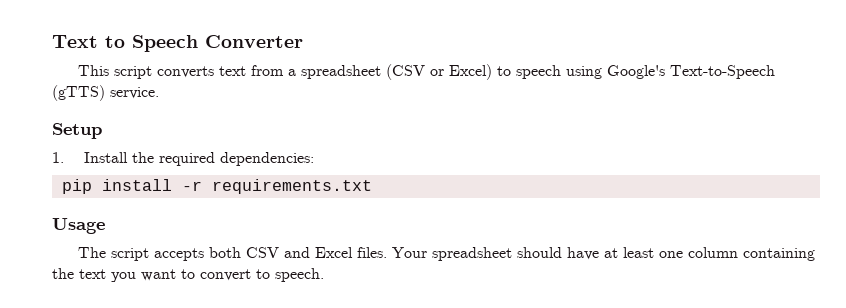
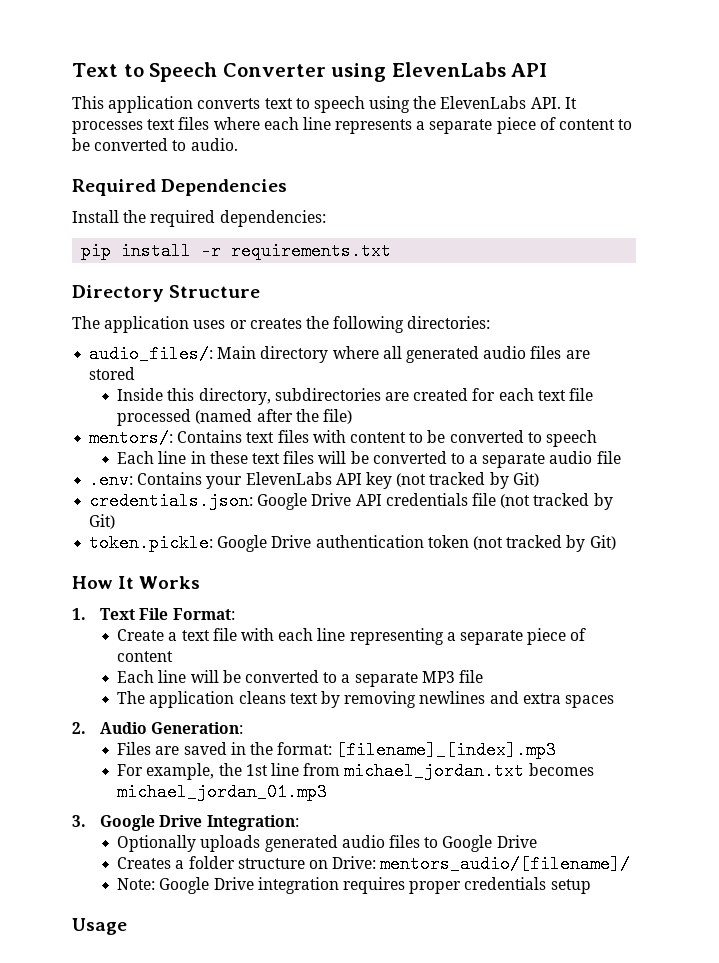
(303, 41) none -> [331,62,548,82] using ElevenLabs API
[113,66,152,79] script -> [108,96,194,113] application
[250,64,775,80] [52,85,159,101] [52,123,102,139] [52,152,64,163] from a spreadsheet (CSV or Excel) to speech using Google's Text-to-Speech (gTTS) service. // Setup // 1. -> [295,96,577,113] [72,117,633,134] [72,138,238,151] [72,179,288,196] to speech using the ElevenLabs API. It processes text files where each line represents a separate piece of content to be converted to audio. // Required Dependencies //
[52,218,105,234] [77,247,815,261] [52,268,324,282] Usage // The script accepts both CSV and Excel files. Your spreadsheet should have at least one column containing the text you want to convert to speech. -> [72,285,261,302] [72,316,491,333] [89,345,590,363] [89,367,136,380] [117,388,593,405] [117,409,352,426] [89,429,597,447] [117,451,621,468] [89,471,539,489] [89,492,613,510] [89,514,116,529] [89,534,616,552] [72,576,201,589] [72,608,235,620] [117,628,587,645] [117,651,174,662] [117,670,483,687] [117,691,614,708] [72,722,244,734] [117,741,557,759] [117,762,594,780] [117,783,328,801] [72,815,299,831] [117,835,537,852] [117,855,631,873] [117,877,591,894] [72,918,127,935] Directory Structure // The application uses or creates the following directories: // audio_files/: Main directory where all generated audio files are stored // Inside this directory, subdirectories are created for each text file processed (named after the file) // mentors/: Contains text files with content to be converted to speech // Each line in these text files will be converted to a separate audio file // .env: Contains your ElevenLabs API key (not tracked by Git) // credentials.json: Google Drive API credentials file (not tracked by Git) // token.pickle: Google Drive authentication token (not tracked by Git) // How It Works // 1. Text File Format: // Create a text file with each line representing a separate piece of content // Each line will be converted to a separate MP3 file // The application cleans text by removing newlines and extra spaces // 2. Audio Generation: // Files are saved in the format: [filename]_[index].mp3 // For example, the 1st line from michael_jordan.txt becomes michael_jordan_01.mp3 // 3. Google Drive Integration: // Optionally uploads generated audio files to Google Drive // Creates a folder structure on Drive: mentors_audio/[filename]/ // Note: Google Drive integration requires proper credentials setup // Usage

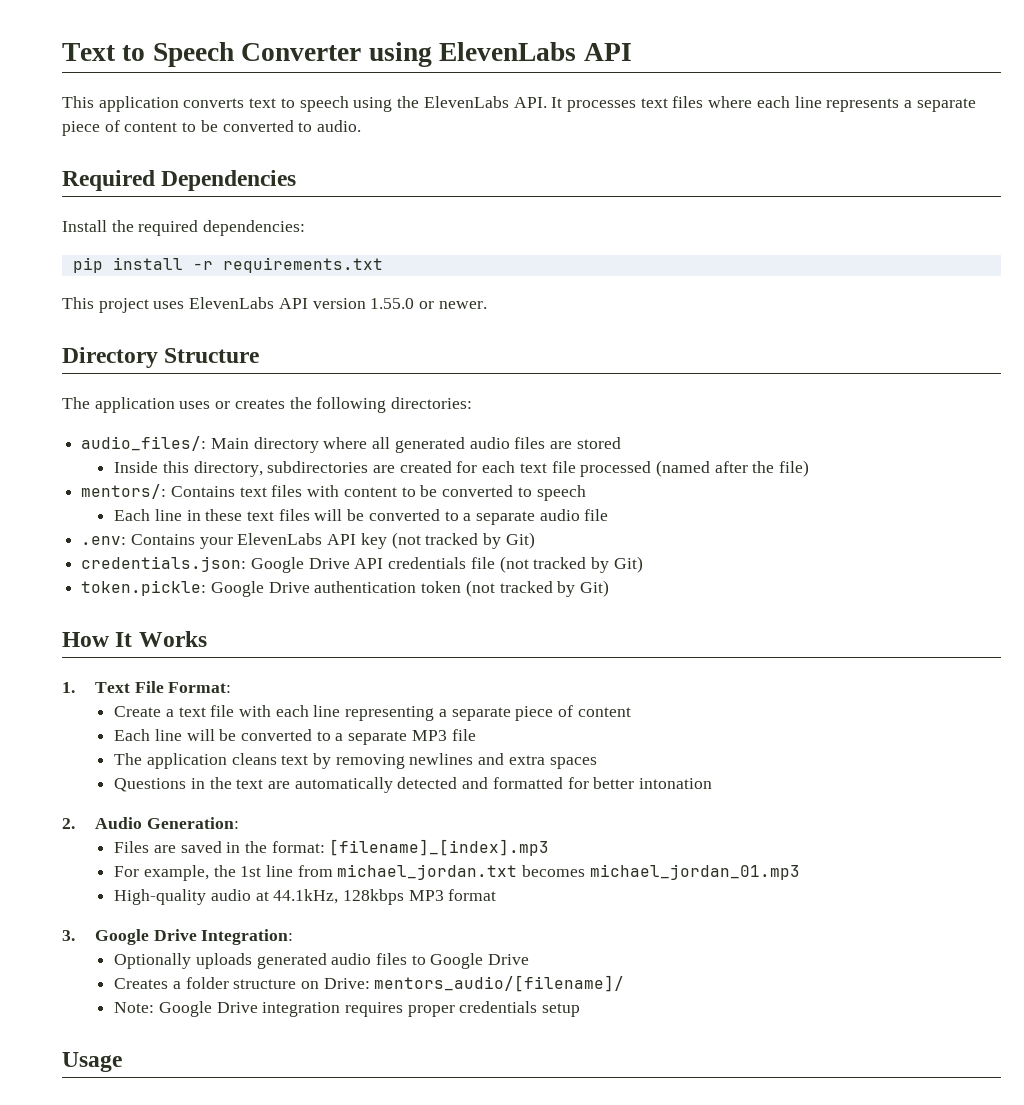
(392, 251) none -> [62,297,487,313] // This project uses ElevenLabs API version 1.55.0 or newer.
(614, 701) none -> [114,777,713,793] // Questions in the text are automatically detected and formatted for better intonation
(328, 792) none -> [114,889,497,905] // High-quality audio at 44.1kHz, 128kbps MP3 format

